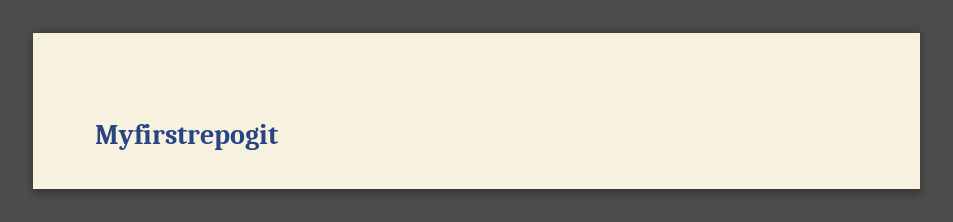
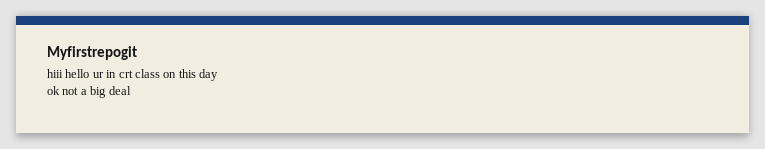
(279, 137) none -> [47,69,218,81] [47,86,131,98] // hiii hello ur in crt class on this day // ok not a big deal

